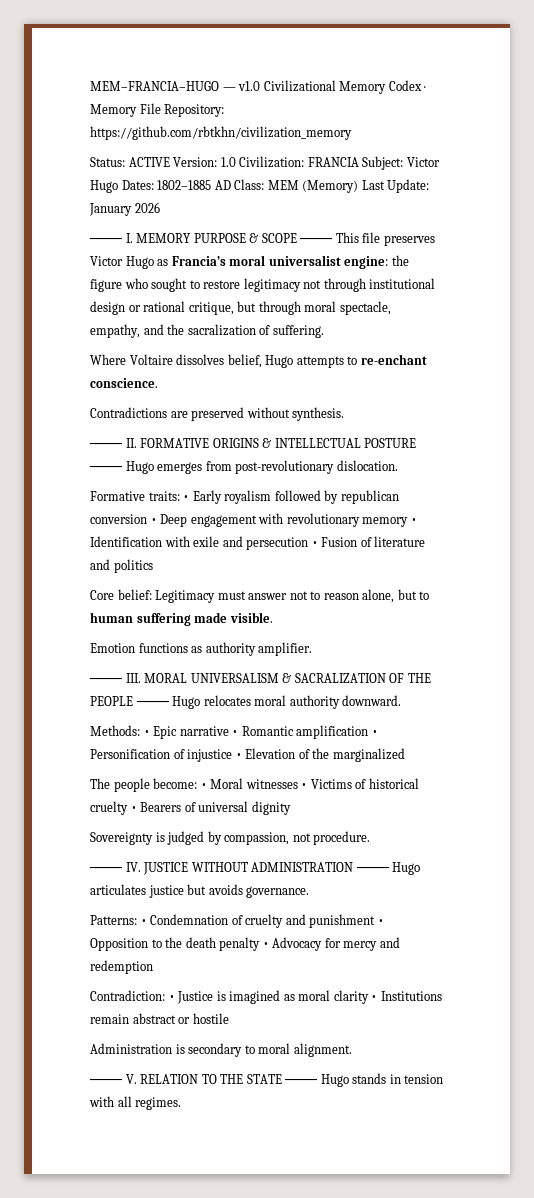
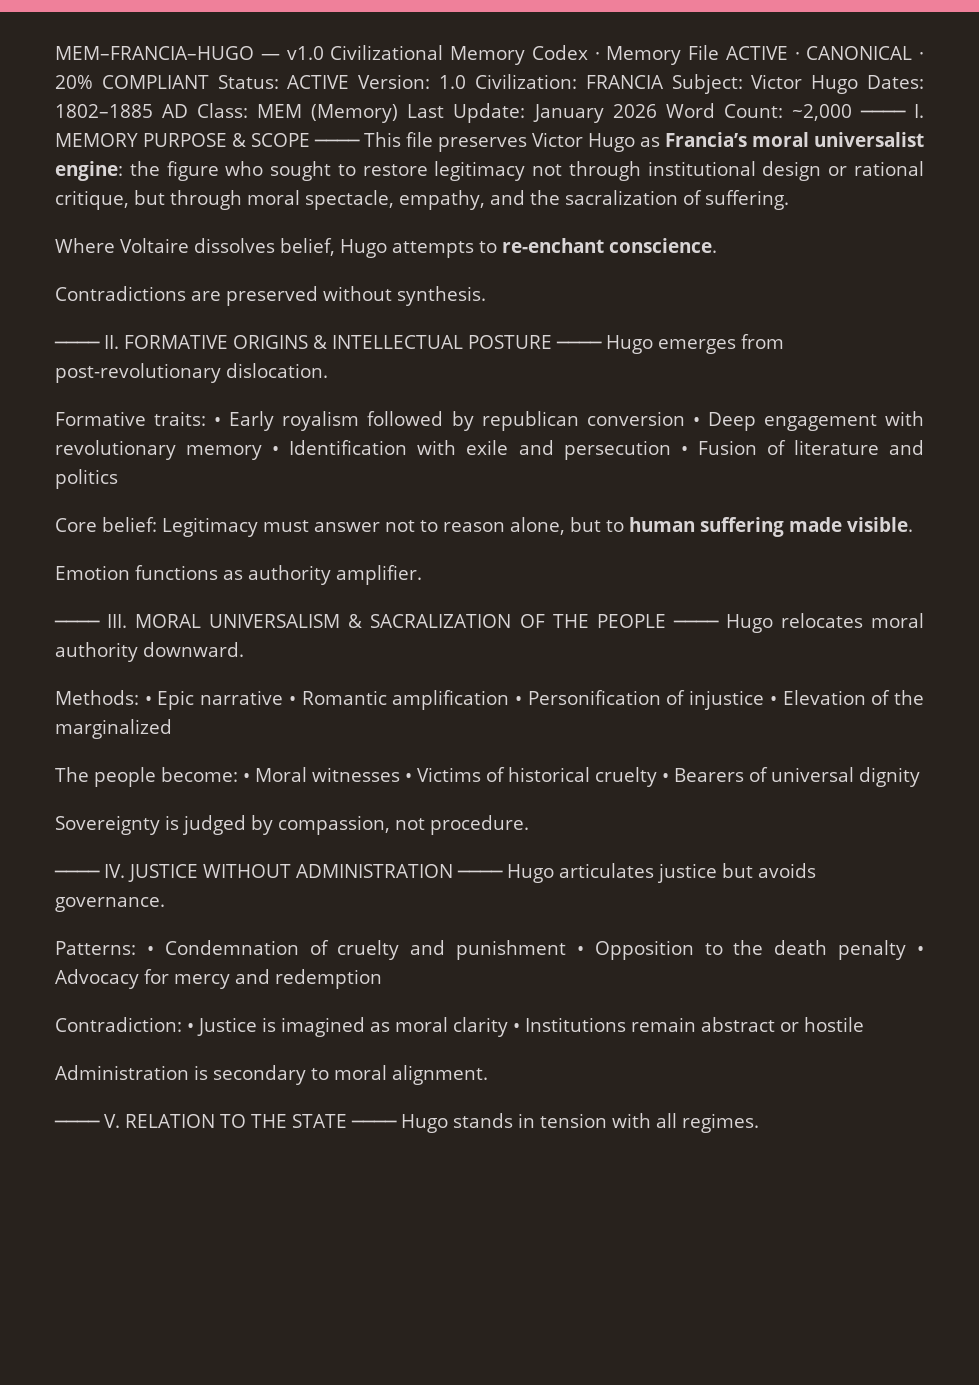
[164,104,225,117] [90,126,352,140] Repository: https://github.com/rbtkhn/civilization_memory // -> [725,46,924,60] [55,75,209,89] ACTIVE · CANONICAL · 20% COMPLIANT
(160, 207) // -> [665,103,852,121] Word Count: ~2,000

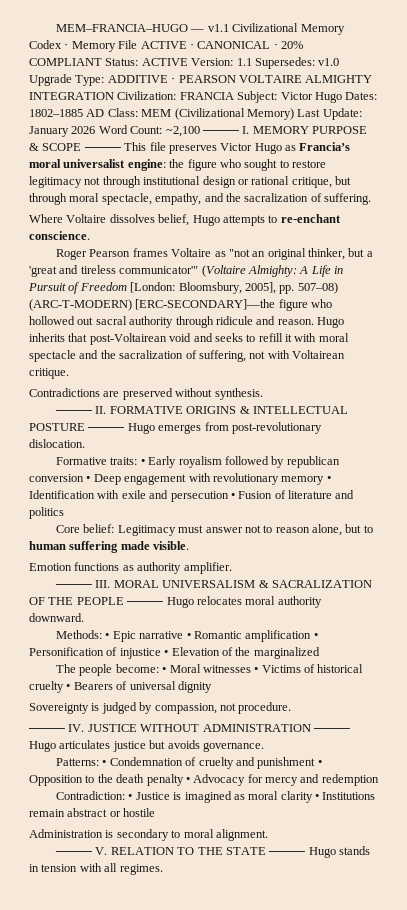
[286,46,324,60] v1.0 -> [207,24,229,32] v1.1
[439,75,467,89] 1.0 -> [236,57,340,69] [29,74,373,86] [29,92,114,100] 1.1 Supersedes: v1.0 Upgrade Type: ADDITIVE · PEARSON VOLTAIRE ALMIGHTY INTEGRATION
[311,104,399,123] (Memory) -> [174,108,294,120] (Civilizational Memory)
[791,104,852,121] ~2,000 -> [165,126,200,137] ~2,100
(717, 245) none -> [56,248,373,260] [29,265,343,277] [28,282,338,294] [29,299,333,311] [29,316,344,328] [29,333,349,345] [29,350,345,362] [29,368,69,379] // Roger Pearson frames Voltaire as "not an original thinker, but a 'great and tireless communicator'" (Voltaire Almighty: A Life in Pursuit of Freedom [London: Bloomsbury, 2005], pp. 507–08) (ARC-T-MODERN) [ERC-SECONDARY]—the figure who hollowed out sacral authority through ridicule and reason. Hugo inherits that post-Voltairean void and seeks to refill it with moral spectacle and the sacralization of suffering, not with Voltairean critique.

